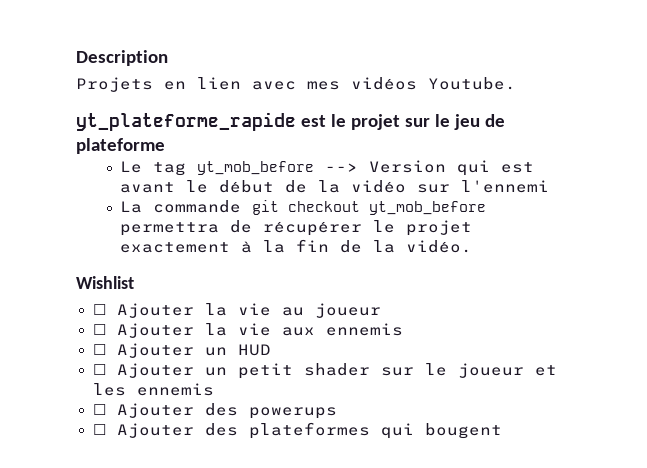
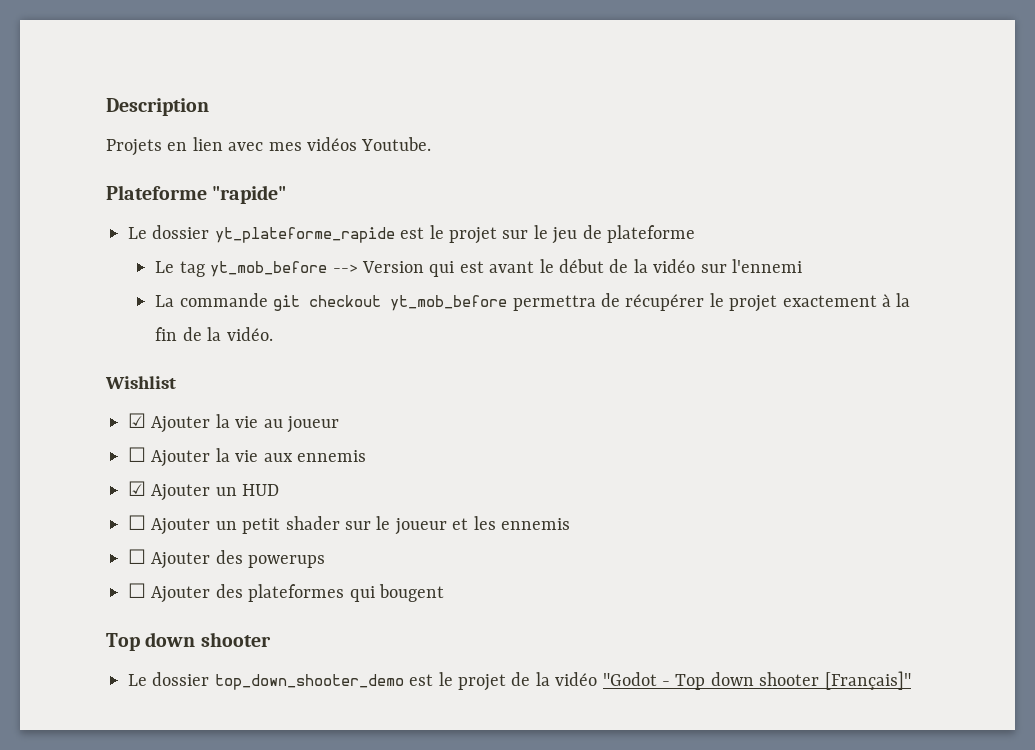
(516, 83) none -> [106,185,287,204] [128,225,210,239] Plateforme "rapide" // Le dossier
[92,304,106,315] ☐ -> [128,413,146,428] ☑
[92,344,106,355] ☐ -> [128,481,146,496] ☑
(502, 431) none -> [106,632,271,651] [128,671,911,691] // Top down shooter // Le dossier top_down_shooter_demo est le projet de la vidéo "Godot - Top down shooter [Français]"

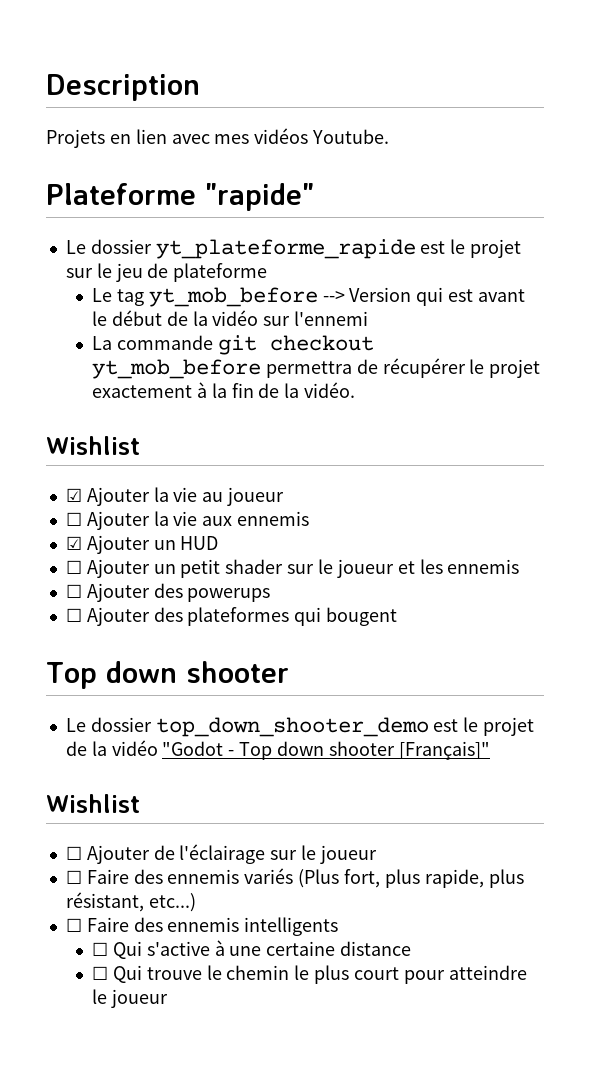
(911, 680) none -> [46,794,140,813] [65,844,377,864] [65,868,524,888] [65,892,196,912] [65,917,339,936] [91,940,412,959] [91,965,527,984] [91,989,168,1008] // Wishlist // ☐ Ajouter de l'éclairage sur le joueur // ☐ Faire des ennemis variés (Plus fort, plus rapide, plus résistant, etc...) // ☐ Faire des ennemis intelligents // ☐ Qui s'active à une certaine distance // ☐ Qui trouve le chemin le plus court pour atteindre le joueur

